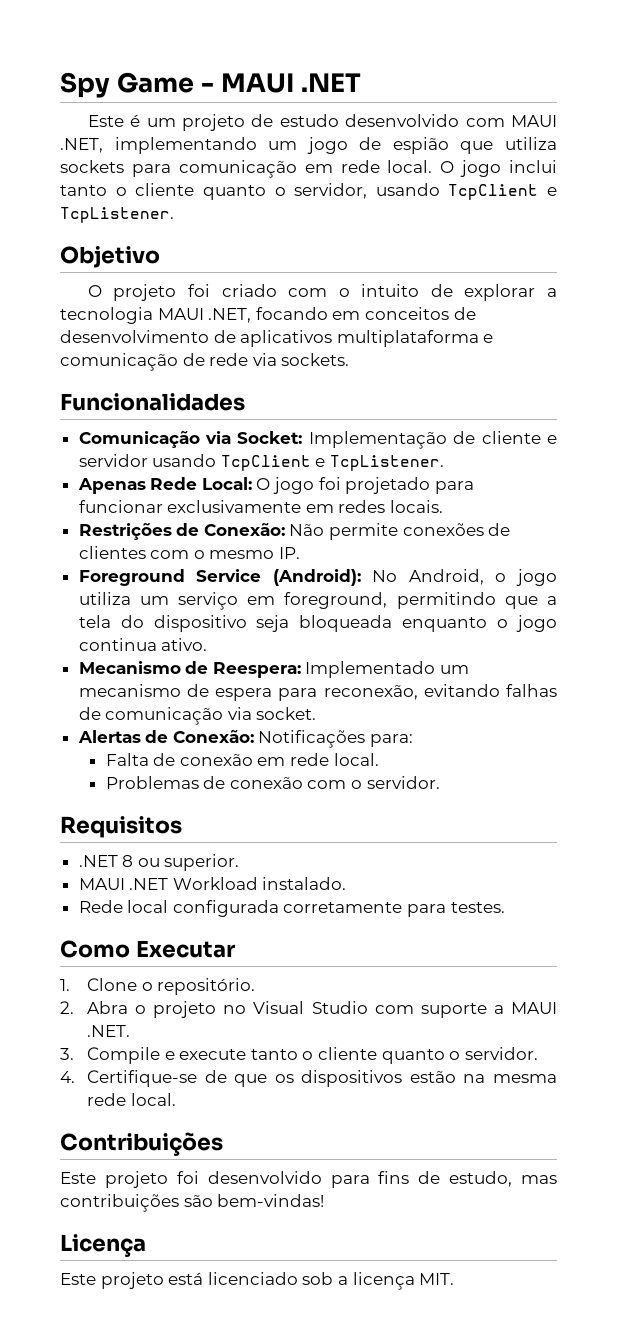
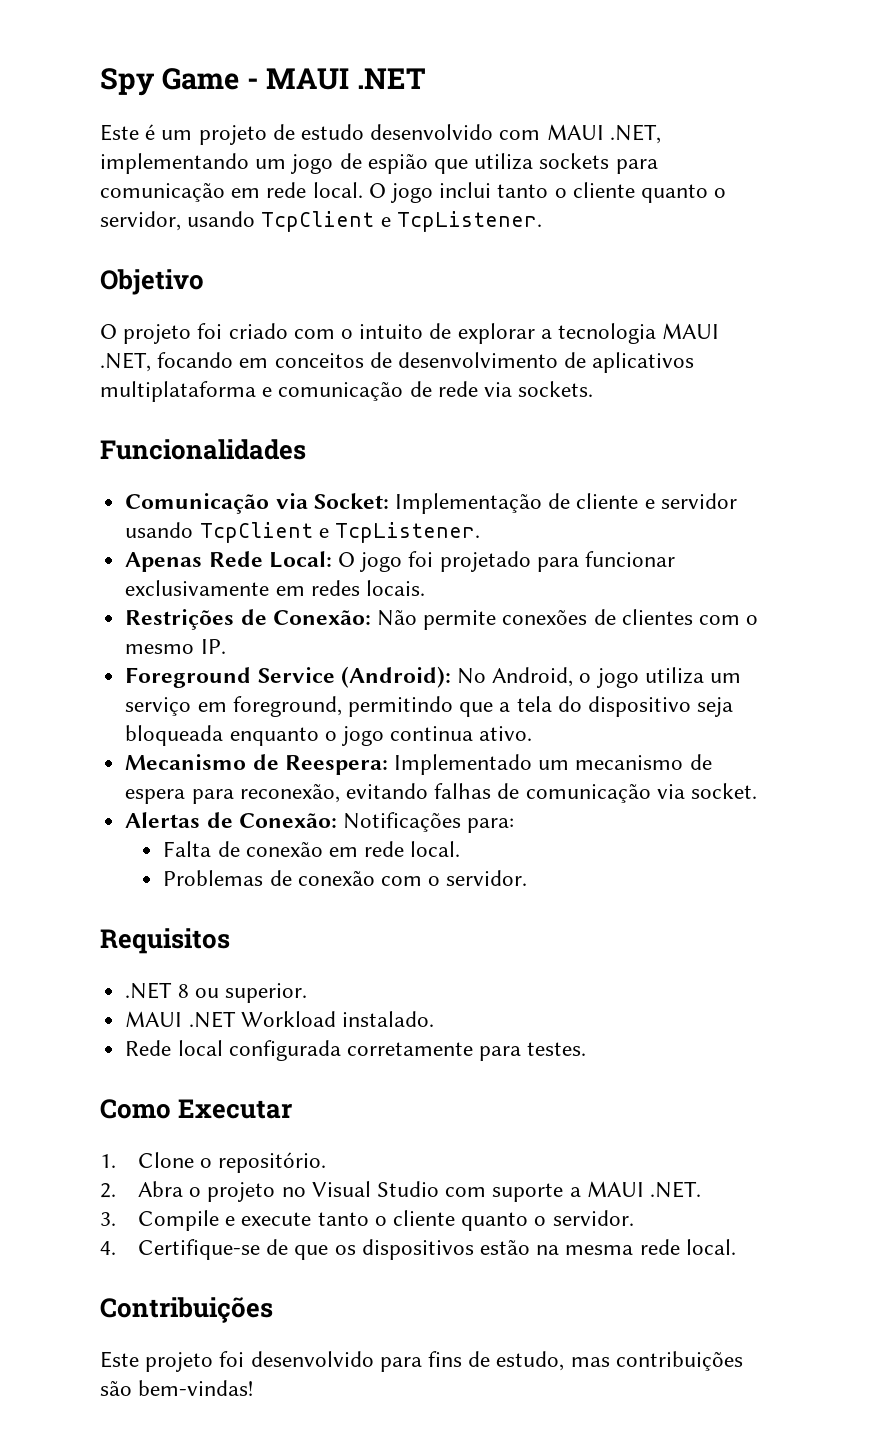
[60,1234,146,1257] [60,1272,455,1290] // Licença // Este projeto está licenciado sob a licença MIT. -> (254, 1388) none

